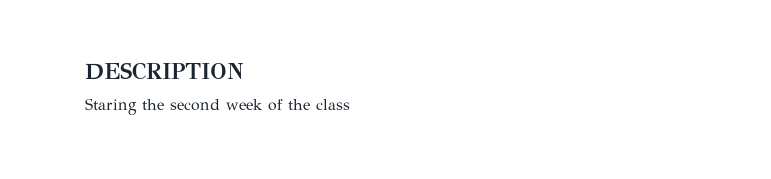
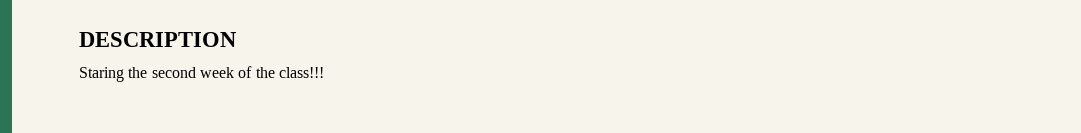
[316,99,350,110] class -> [278,67,324,78] class!!!

